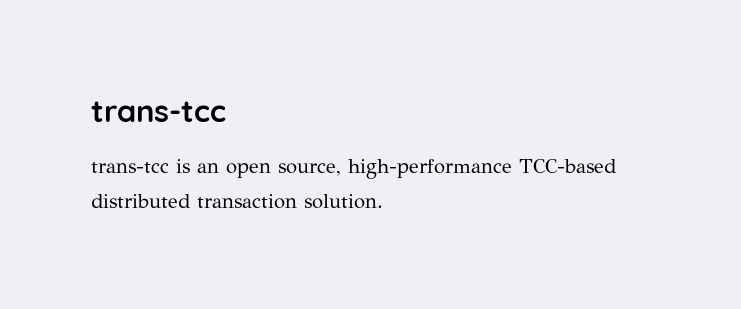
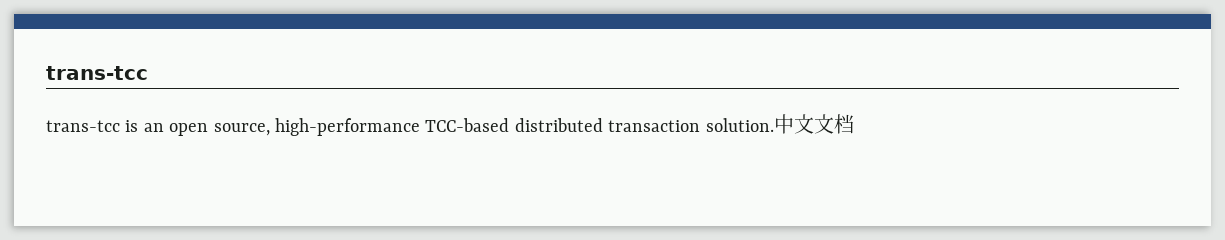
(383, 201) none -> [773,114,854,134] 中文文档

